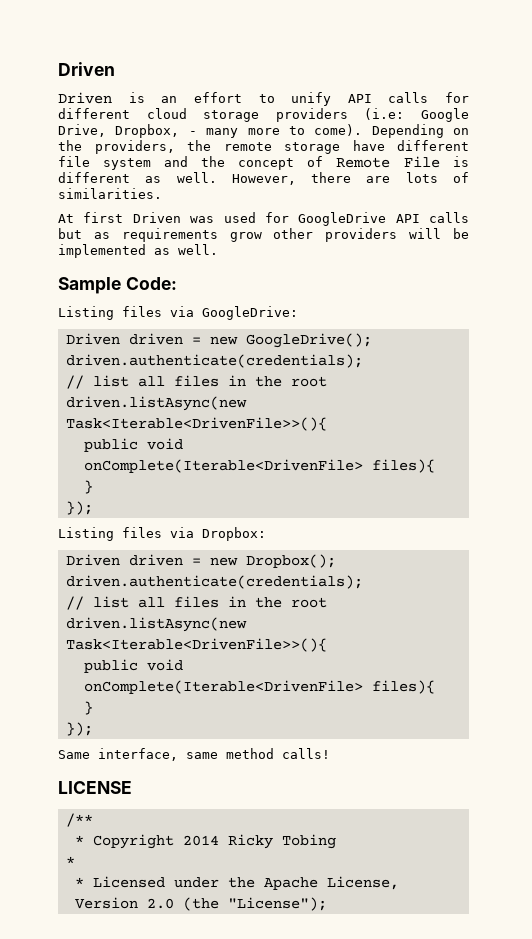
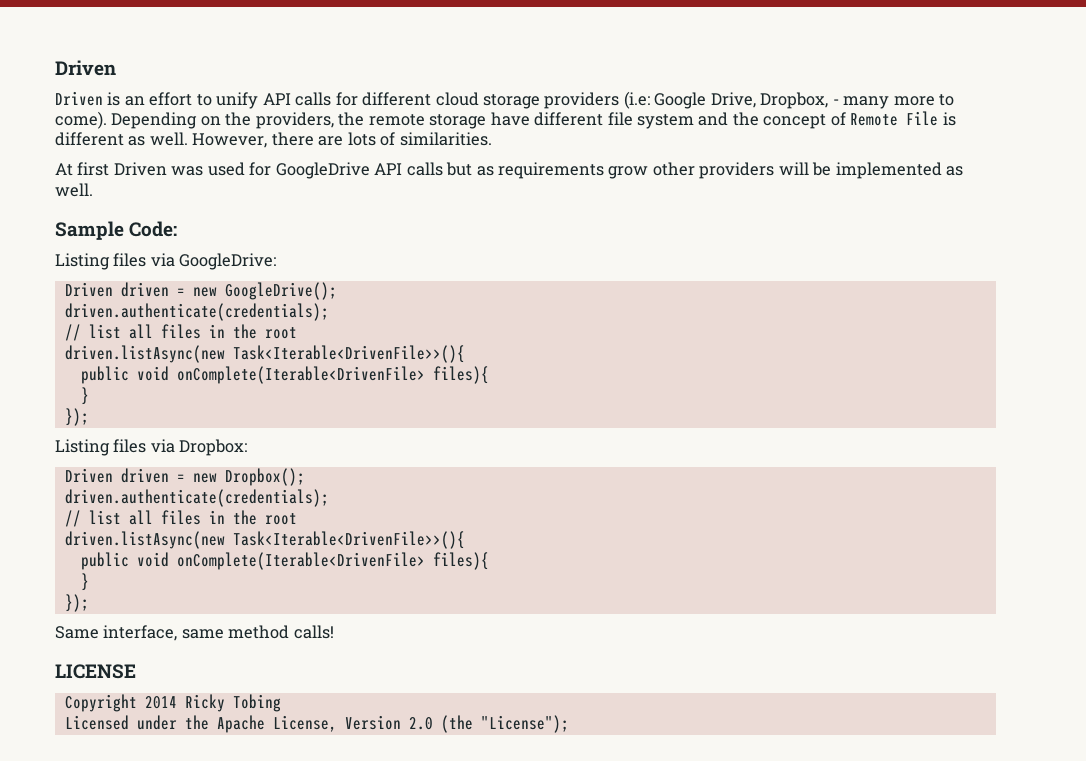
[65,813,93,827] [74,835,84,845] /** // * -> (136, 671) none
[65,856,75,866] [74,877,84,887] * // * -> (281, 703) none

